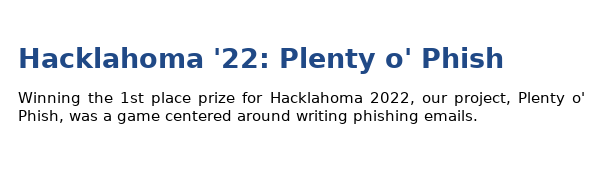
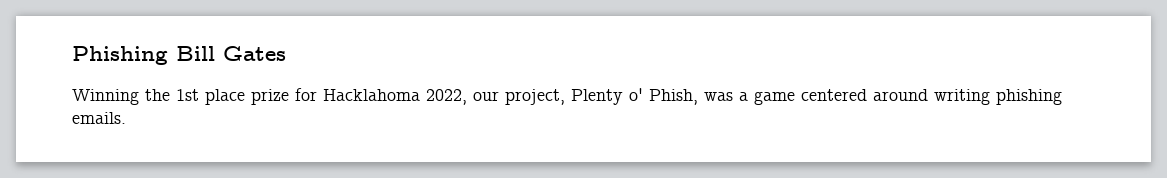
[18,47,504,74] Hacklahoma '22: Plenty o' Phish -> [72,46,286,65] Phishing Bill Gates

